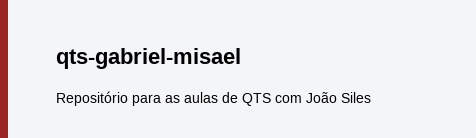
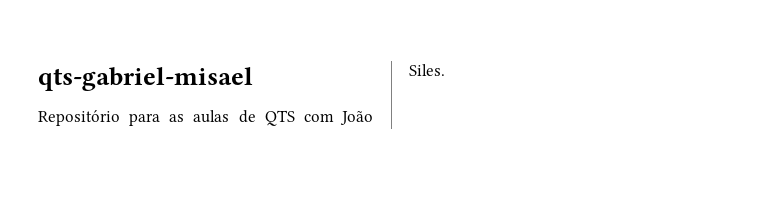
[341,92,371,103] Siles -> [409,64,445,76] Siles.

